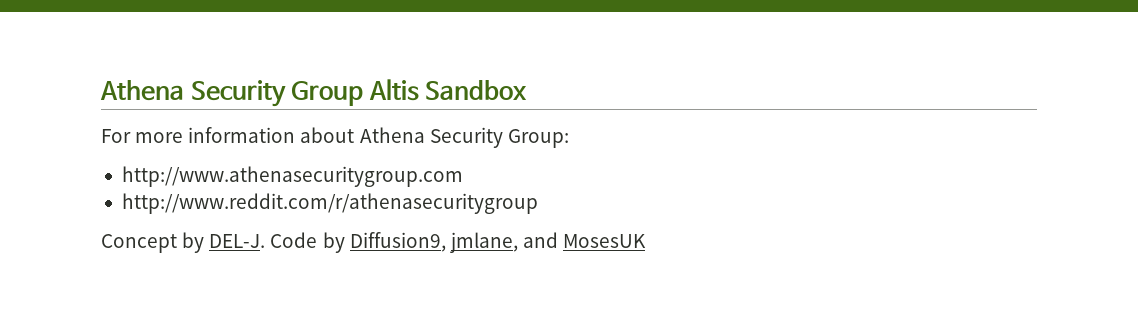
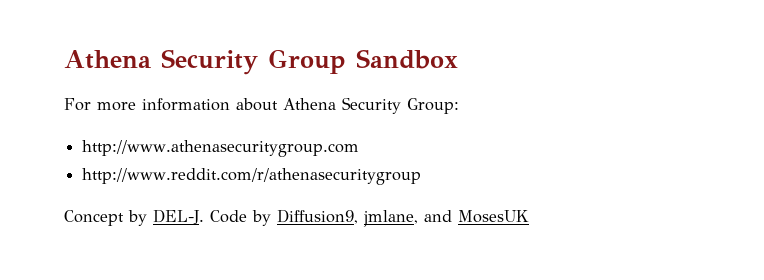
[368,79,419,101] Altis -> (346, 61) none

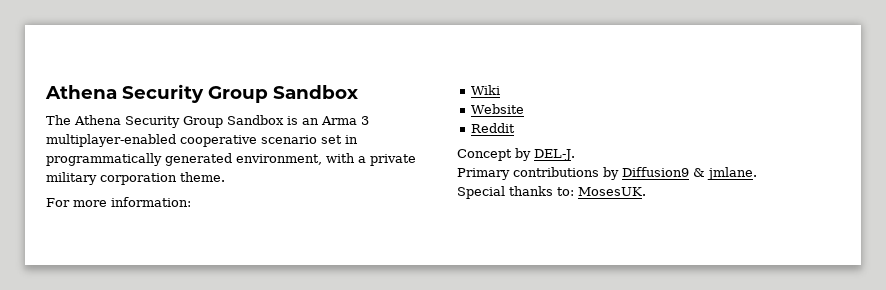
[64,97,459,114] [82,140,360,157] [82,168,422,185] [64,209,529,227] For more information about Athena Security Group: // http://www.athenasecuritygroup.com // http://www.reddit.com/r/athenasecuritygroup // Concept by DEL-J. Code by Diffusion9, jmlane, and MosesUK -> [46,115,369,128] [46,134,358,147] [46,153,416,166] [46,172,225,185] [46,197,191,207] [470,85,500,95] [470,104,524,114] [470,123,515,133] [457,148,575,161] [457,167,757,180] [457,186,646,199] The Athena Security Group Sandbox is an Arma 3 multiplayer-enabled cooperative scenario set in programmatically generated environment, with a private military corporation theme. // For more information: // Wiki // Website // Reddit // Concept by DEL-J. // Primary contributions by Diffusion9 & jmlane. // Special thanks to: MosesUK.

